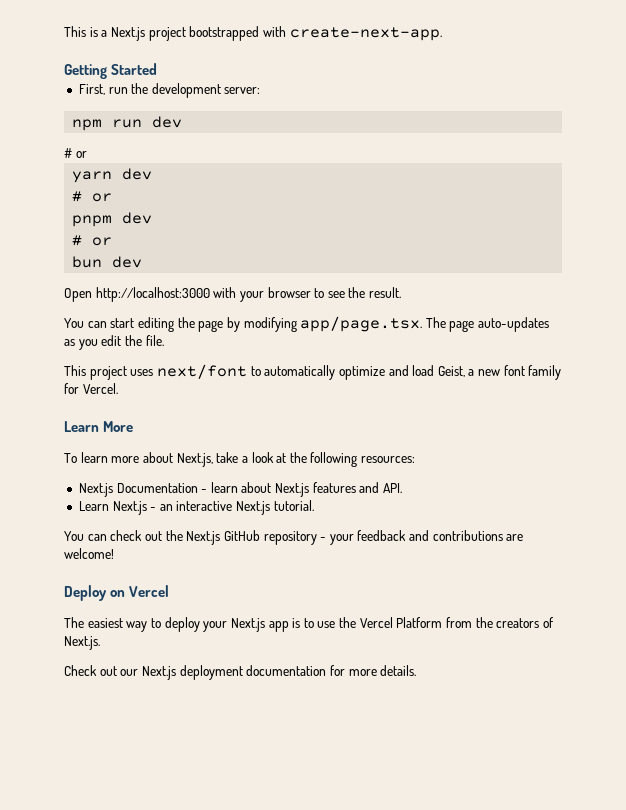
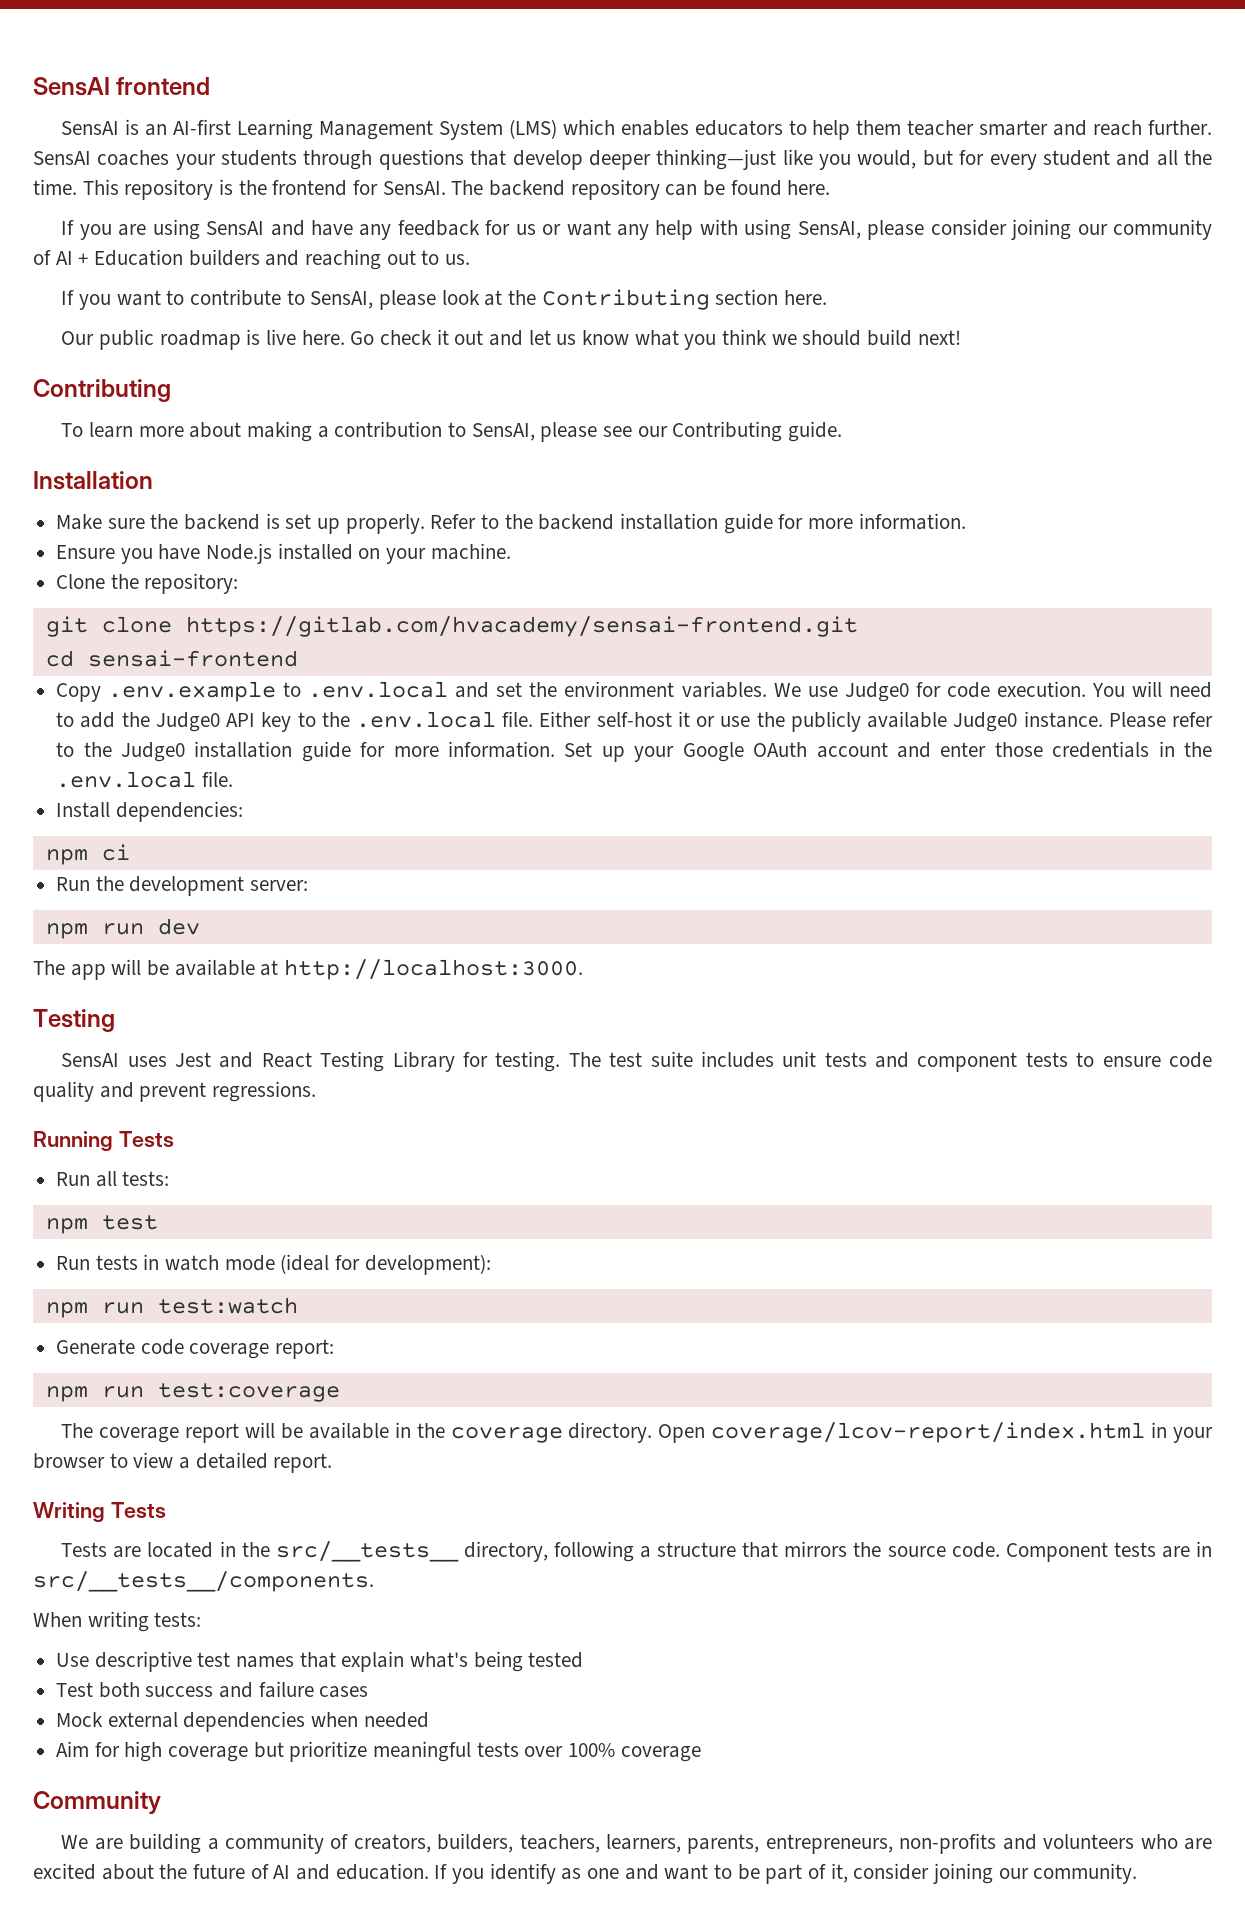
[64,26,442,41] [64,63,158,79] [78,84,128,95] This is a Next.js project bootstrapped with create-next-app. // Getting Started // First, run -> [33,77,211,96] [61,119,1212,140] [33,149,1212,170] [33,179,831,200] [61,219,1212,240] [33,249,471,270] [61,289,828,310] [61,329,961,350] [33,379,171,402] [61,421,843,442] [33,471,153,490] [56,513,966,534] [56,543,511,564] [56,573,239,594] [45,616,858,637] [45,650,298,667] [56,681,1212,702] [56,711,1214,732] [56,741,1212,762] [56,771,233,788] [56,801,243,822] [45,844,130,865] [56,877,91,891] SensAI frontend // SensAI is an AI-first Learning Management System (LMS) which enables educators to help them teacher smarter and reach further. SensAI coaches your students through questions that develop deeper thinking—just like you would, but for every student and all the time. This repository is the frontend for SensAI. The backend repository can be found here. // If you are using SensAI and have any feedback for us or want any help with using SensAI, please consider joining our community of AI + Education builders and reaching out to us. // If you want to contribute to SensAI, please look at the Contributing section here. // Our public roadmap is live here. Go check it out and let us know what you think we should build next! // Contributing // To learn more about making a contribution to SensAI, please see our Contributing guide. // Installation // Make sure the backend is set up properly. Refer to the backend installation guide for more information. // Ensure you have Node.js installed on your machine. // Clone the repository: // git clone https://gitlab.com/hvacademy/sensai-frontend.git // cd sensai-frontend // Copy .env.example to .env.local and set the environment variables. We use Judge0 for code execution. You will need to add the Judge0 API key to the .env.local file. Either self-host it or use the publicly available Judge0 instance. Please refer to the Judge0 installation guide for more information. Set up your Google OAuth account and enter those credentials in the .env.local file. // Install dependencies: // npm ci // Run
[64,148,87,158] [72,168,153,183] [72,191,113,202] [72,212,153,227] [72,235,113,246] [72,256,143,268] [64,287,402,302] [64,316,550,332] [64,335,164,350] [64,364,562,380] [64,383,118,394] [64,421,134,432] [64,452,416,467] [78,482,403,497] [78,500,314,515] [64,530,524,545] [64,548,114,559] [64,585,170,601] [64,617,554,632] [64,636,100,650] [64,665,417,680] # or // yarn dev // # or // pnpm dev // # or // bun dev // Open http://localhost:3000 with your browser to see the result. // You can start editing the page by modifying app/page.tsx. The page auto-updates as you edit the file. // This project uses next/font to automatically optimize and load Geist, a new font family for Vercel. // Learn More // To learn more about Next.js, take a look at the following resources: // Next.js Documentation - learn about Next.js features and API. // Learn Next.js - an interactive Next.js tutorial. // You can check out the Next.js GitHub repository - your feedback and contributions are welcome! // Deploy on Vercel // The easiest way to deploy your Next.js app is to use the Vercel Platform from the creators of Next.js. // Check out our Next.js deployment documentation for more details. -> [33,959,584,980] [33,1009,115,1032] [61,1051,1212,1072] [33,1081,317,1102] [33,1131,174,1152] [56,1171,170,1187] [45,1215,158,1234] [56,1254,491,1275] [45,1297,298,1318] [56,1339,335,1359] [45,1383,340,1402] [61,1422,1213,1443] [33,1452,333,1473] [33,1502,166,1523] [61,1541,1212,1562] [33,1571,374,1592] [33,1611,202,1632] [56,1651,584,1672] [56,1681,369,1698] [56,1711,429,1732] [56,1741,701,1762] [33,1791,161,1814] [61,1833,1212,1854] [33,1863,1138,1884] The app will be available at http://localhost:3000. // Testing // SensAI uses Jest and React Testing Library for testing. The test suite includes unit tests and component tests to ensure code quality and prevent regressions. // Running Tests // Run all tests: // npm test // Run tests in watch mode (ideal for development): // npm run test:watch // Generate code coverage report: // npm run test:coverage // The coverage report will be available in the coverage directory. Open coverage/lcov-report/index.html in your browser to view a detailed report. // Writing Tests // Tests are located in the src/__tests__ directory, following a structure that mirrors the source code. Component tests are in src/__tests__/components. // When writing tests: // Use descriptive test names that explain what's being tested // Test both success and failure cases // Mock external dependencies when needed // Aim for high coverage but prioritize meaningful tests over 100% coverage // Community // We are building a community of creators, builders, teachers, learners, parents, entrepreneurs, non-profits and volunteers who are excited about the future of AI and education. If you identify as one and want to be part of it, consider joining our community.

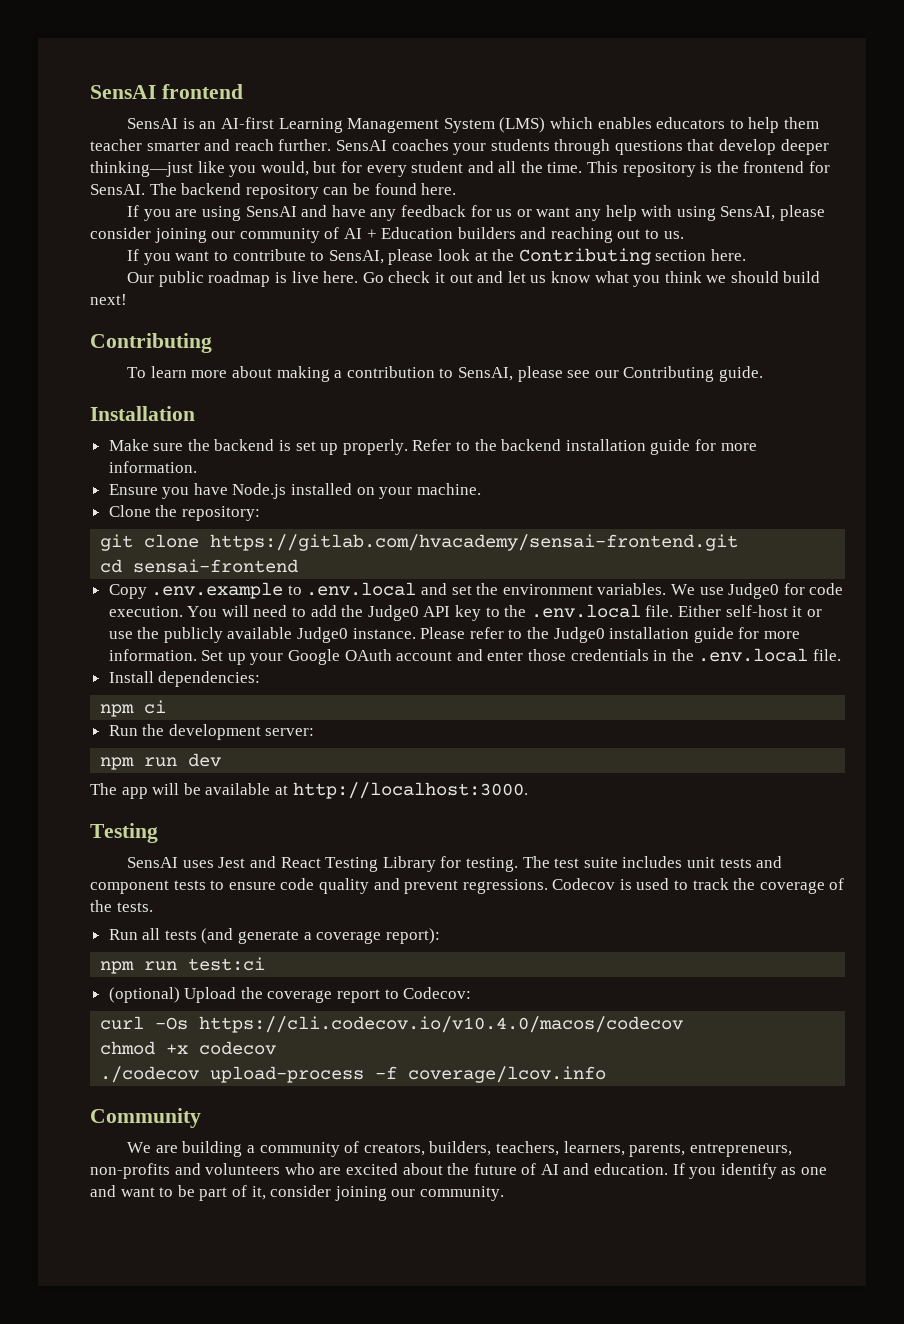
[33,1131,174,1152] [56,1171,170,1187] [45,1215,158,1234] [56,1254,491,1275] [45,1297,298,1318] [56,1339,335,1359] [45,1383,340,1402] [61,1422,1213,1443] [33,1452,333,1473] [33,1502,166,1523] [61,1541,1212,1562] [33,1571,374,1592] [33,1611,202,1632] [56,1651,584,1672] [56,1681,369,1698] [56,1711,429,1732] [56,1741,701,1762] // Running Tests // Run all tests: // npm test // Run tests in watch mode (ideal for development): // npm run test:watch // Generate code coverage report: // npm run test:coverage // The coverage report will be available in the coverage directory. Open coverage/lcov-report/index.html in your browser to view a detailed report. // Writing Tests // Tests are located in the src/__tests__ directory, following a structure that mirrors the source code. Component tests are in src/__tests__/components. // When writing tests: // Use descriptive test names that explain what's being tested // Test both success and failure cases // Mock external dependencies when needed // Aim for high coverage but prioritize meaningful tests over 100% coverage -> [552,878,845,894] [90,900,153,912] [108,928,440,944] [100,957,266,974] [108,987,472,1003] [100,1016,684,1033] [100,1041,277,1055] [100,1066,607,1083] Codecov is used to track the coverage of the tests. // Run all tests (and generate a coverage report): // npm run test:ci // (optional) Upload the coverage report to Codecov: // curl -Os https://cli.codecov.io/v10.4.0/macos/codecov // chmod +x codecov // ./codecov upload-process -f coverage/lcov.info

